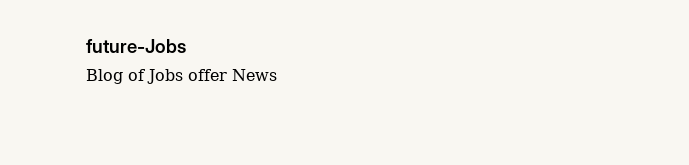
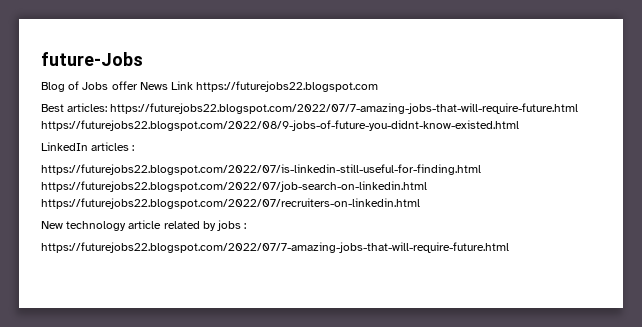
(277, 75) none -> [171,81,379,92] [41,103,579,114] [41,120,519,131] [41,142,135,151] [41,164,481,175] [41,181,427,192] [41,198,420,209] [41,220,247,231] [41,242,509,253] Link https://futurejobs22.blogspot.com // Best articles: https://futurejobs22.blogspot.com/2022/07/7-amazing-jobs-that-will-require-future.html https://futurejobs22.blogspot.com/2022/08/9-jobs-of-future-you-didnt-know-existed.html // LinkedIn articles : // https://futurejobs22.blogspot.com/2022/07/is-linkedin-still-useful-for-finding.html https://futurejobs22.blogspot.com/2022/07/job-search-on-linkedin.html https://futurejobs22.blogspot.com/2022/07/recruiters-on-linkedin.html // New technology article related by jobs : // https://futurejobs22.blogspot.com/2022/07/7-amazing-jobs-that-will-require-future.html

